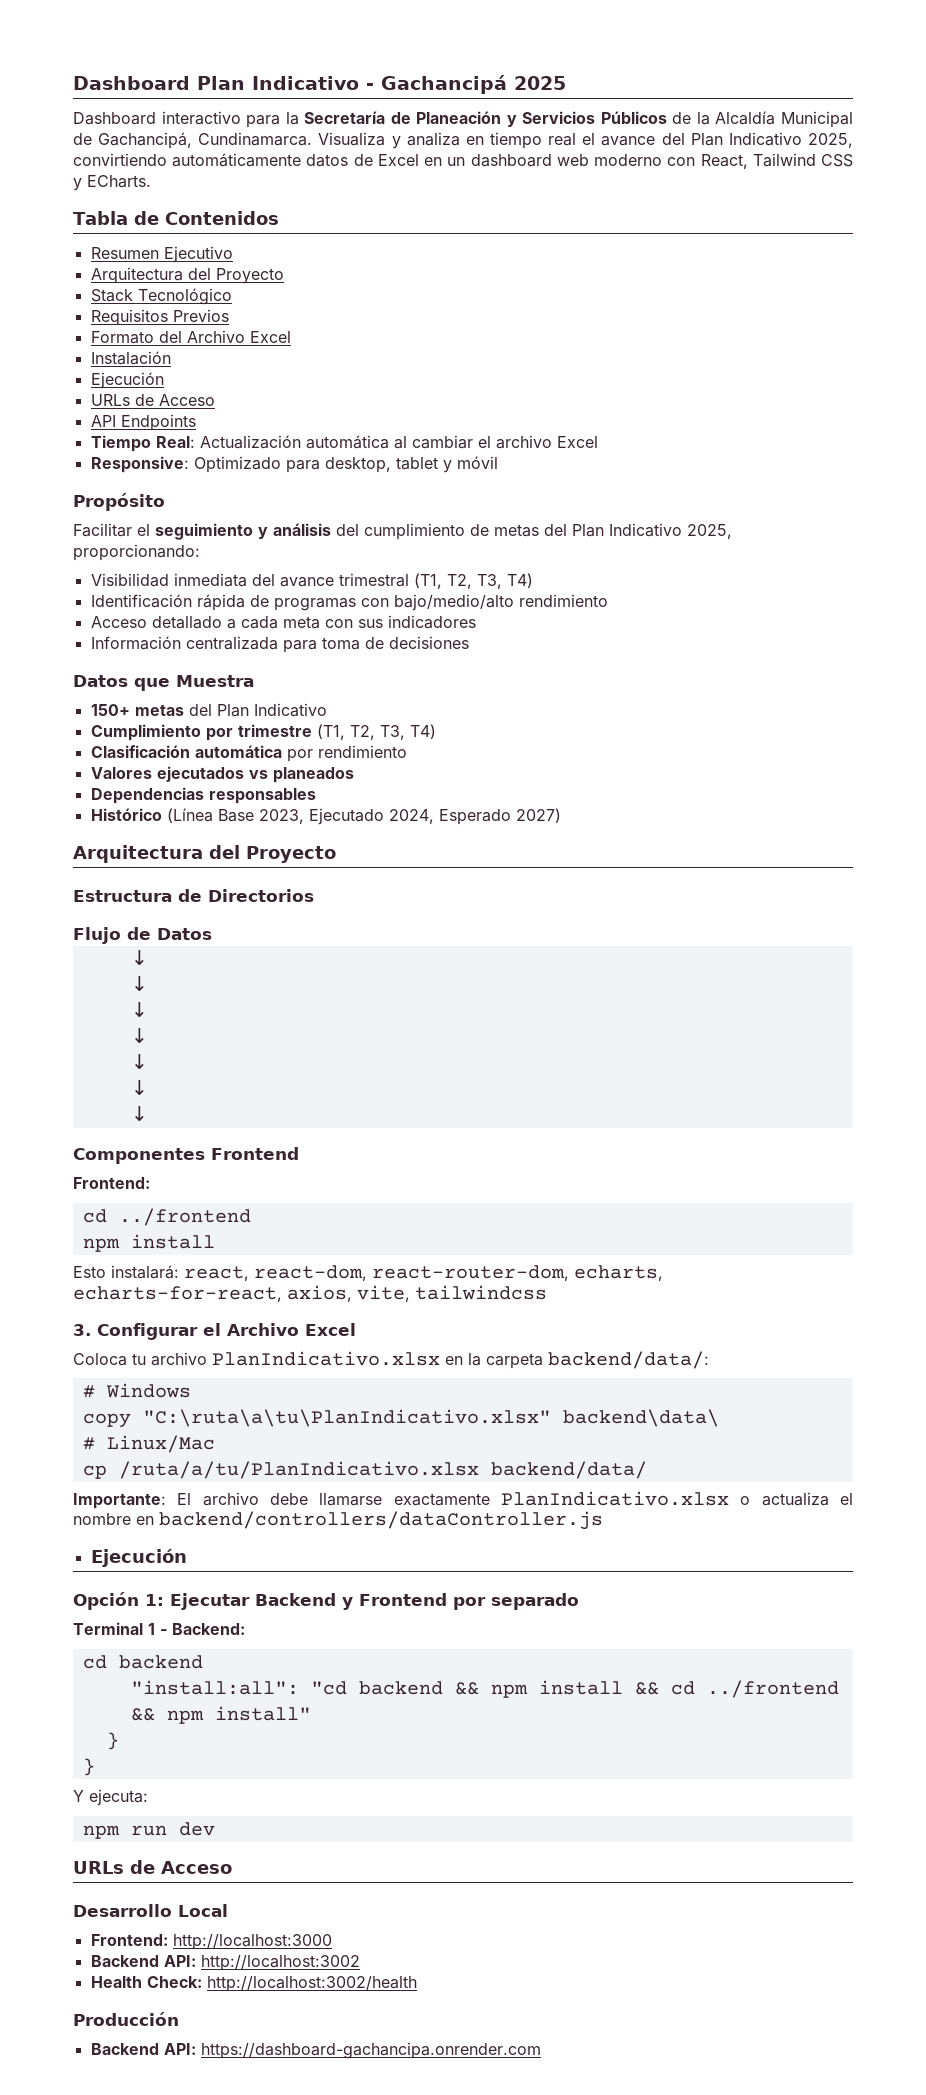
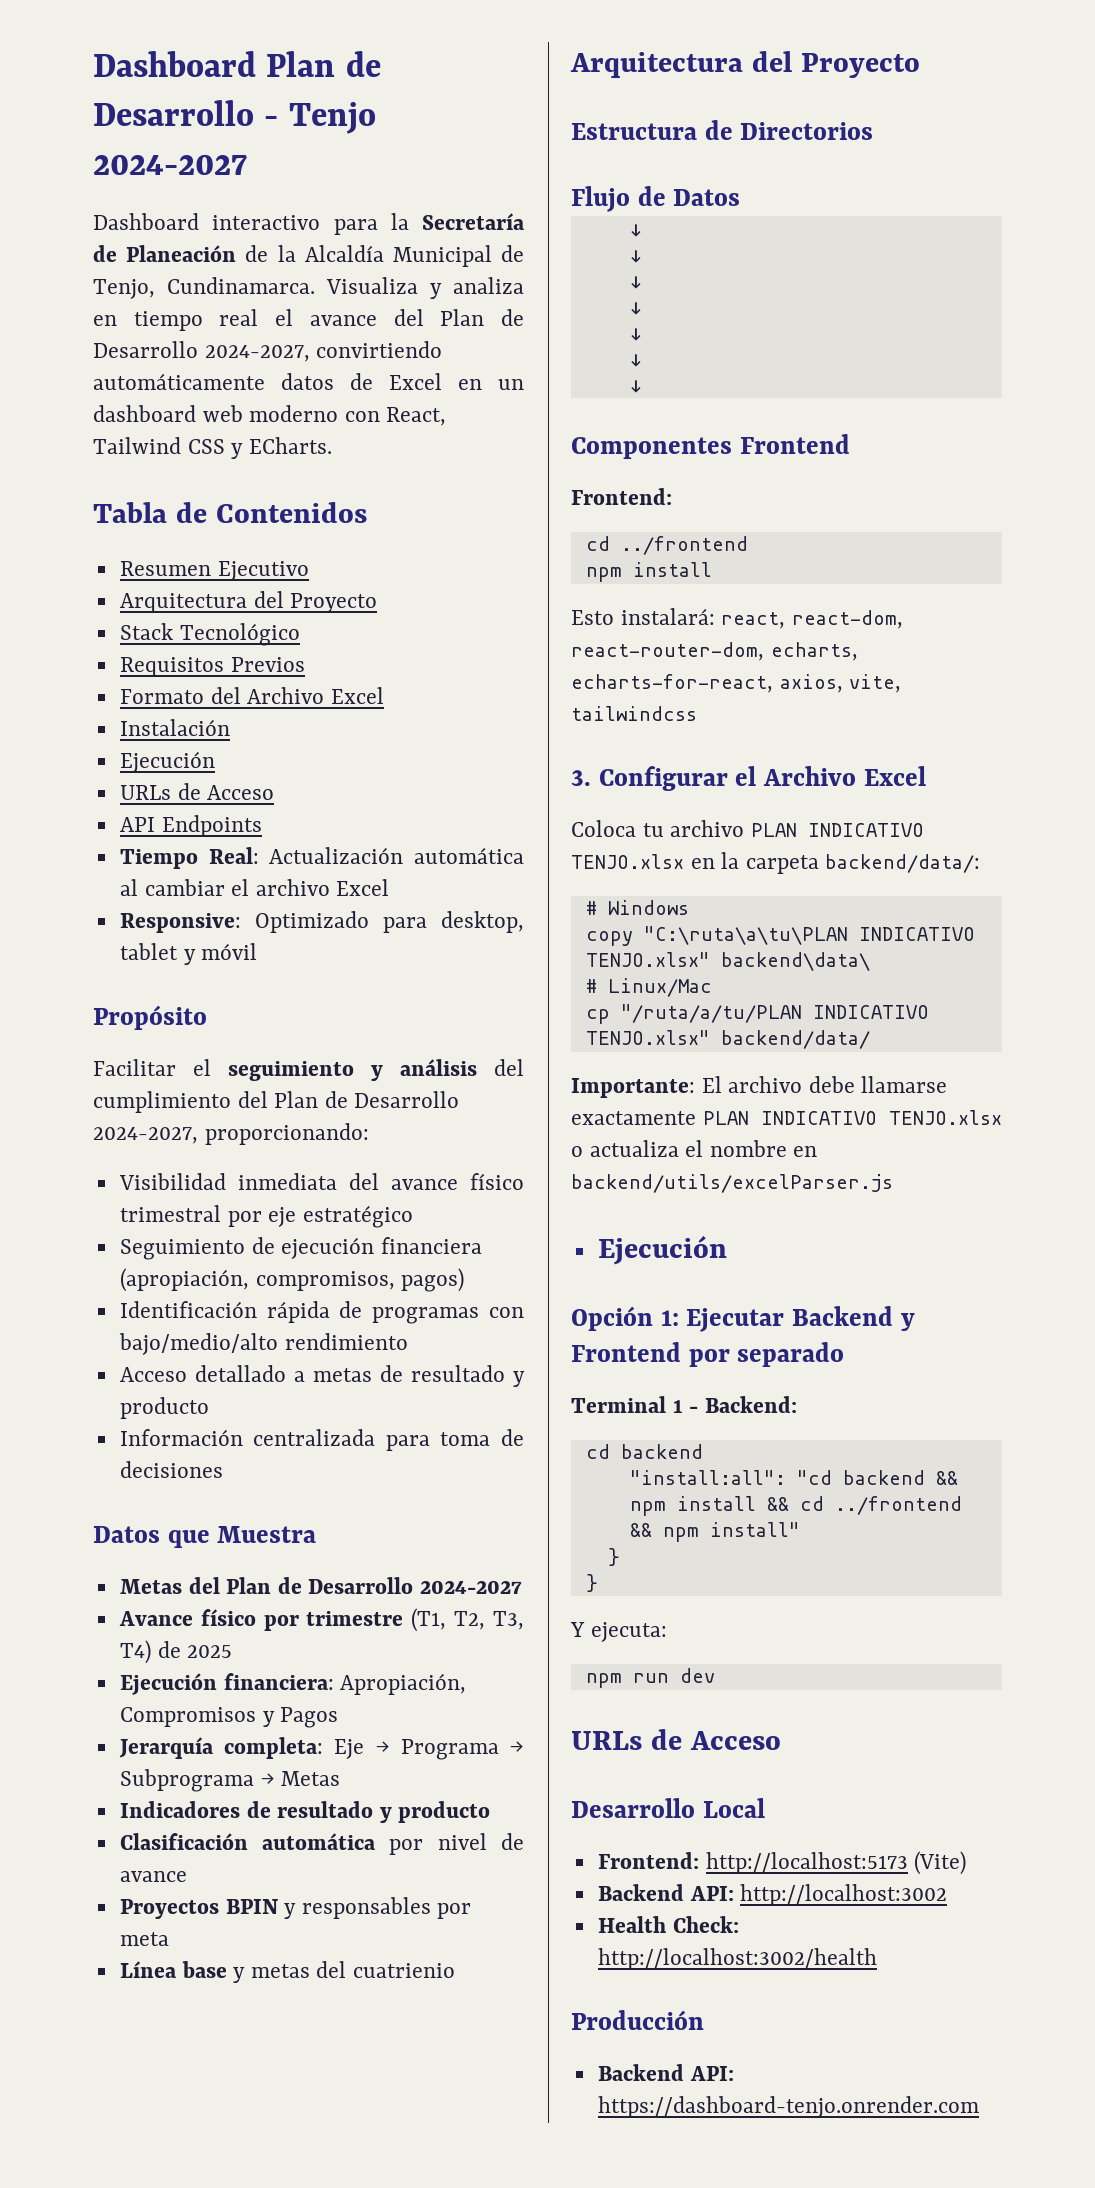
[252,75,566,94] Indicativo - Gachancipá 2025 -> [345,51,381,77] [93,100,376,134] [93,154,247,175] de Desarrollo - Tenjo 2024-2027
[506,111,667,127] y Servicios Públicos -> (237, 253) none
[98,132,193,149] Gachancipá, -> [93,279,155,299] Tenjo,
[728,132,853,148] Indicativo 2025, -> [501,309,524,326] [93,341,310,362] de Desarrollo 2024-2027,
[470,523,732,539] de metas del Plan Indicativo 2025, -> [237,1091,460,1108] [93,1127,198,1144] del Plan de Desarrollo 2024-2027,
[338,573,533,589] trimestral (T1, T2, T3, T4) -> [470,1173,524,1190] [119,1205,413,1228] [119,1237,482,1260] [119,1268,465,1292] físico trimestral por eje estratégico // Seguimiento de ejecución financiera (apropiación, compromisos, pagos)
[240,615,476,629] cada meta con sus indicadores -> [312,1365,525,1387] [119,1397,209,1419] metas de resultado y producto
[90,703,327,717] [90,724,201,741] 150+ metas del Plan Indicativo // Cumplimiento -> [119,1577,523,1594] [118,1609,256,1626] Metas del Plan de Desarrollo 2024-2027 // Avance físico
[90,745,407,762] [90,766,354,783] [90,787,316,804] [90,808,561,825] // Clasificación automática por rendimiento // Valores ejecutados vs planeados // Dependencias responsables // Histórico (Línea Base 2023, Ejecutado 2024, Esperado 2027) -> [157,1641,233,1658] [119,1673,467,1695] [119,1707,339,1728] [118,1737,524,1760] [119,1769,341,1792] [119,1801,491,1823] [119,1833,524,1855] [119,1871,187,1882] [119,1897,472,1919] [119,1932,169,1946] [119,1961,456,1983] de 2025 // Ejecución financiera: Apropiación, Compromisos y Pagos // Jerarquía completa: Eje → Programa → Subprograma → Metas // Indicadores de resultado y producto // Clasificación automática por nivel de avance // Proyectos BPIN y responsables por meta // Línea base y metas del cuatrienio
[212,1351,440,1366] PlanIndicativo.xlsx -> [750,823,924,837] [571,854,684,869] PLAN INDICATIVO TENJO.xlsx
[142,1409,551,1427] "C:\ruta\a\tu\PlanIndicativo.xlsx" -> [643,926,975,945] [585,952,710,967] "C:\ruta\a\tu\PLAN INDICATIVO TENJO.xlsx"
[118,1461,479,1479] /ruta/a/tu/PlanIndicativo.xlsx -> [620,1004,929,1023] [585,1030,710,1045] "/ruta/a/tu/PLAN INDICATIVO TENJO.xlsx"
[501,1491,729,1506] PlanIndicativo.xlsx -> [703,1110,1002,1125] PLAN INDICATIVO TENJO.xlsx
[159,1511,603,1530] backend/controllers/dataController.js -> [571,1174,893,1193] backend/utils/excelParser.js
[172,1934,332,1950] http://localhost:3000 -> [705,1851,967,1875] http://localhost:5173 (Vite)
[200,2042,541,2059] https://dashboard-gachancipa.onrender.com -> [597,2096,979,2118] https://dashboard-tenjo.onrender.com

